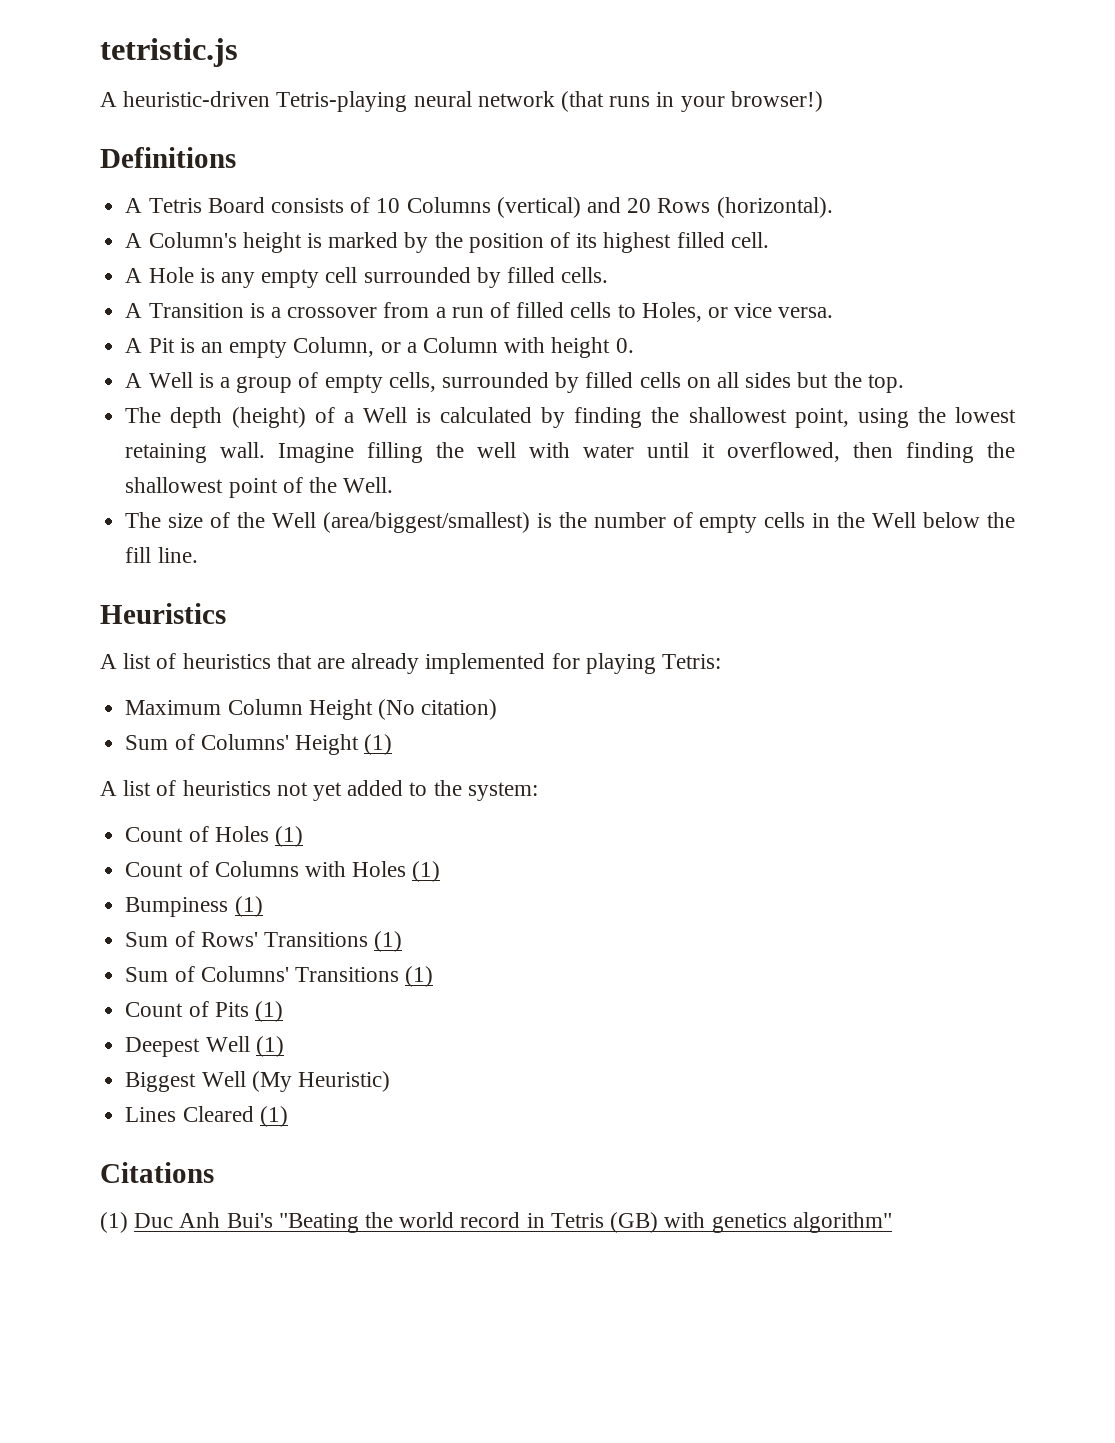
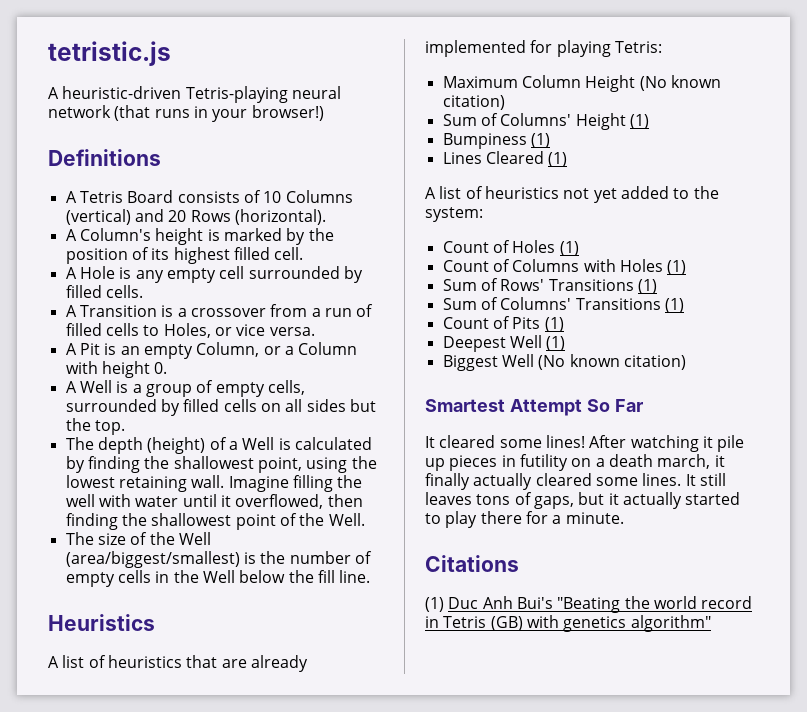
(415, 709) none -> [670,75,721,88] known
(393, 744) none -> [442,133,550,149] [442,151,568,167] // Bumpiness (1) // Lines Cleared (1)
[125,896,263,917] // Bumpiness (1) -> (687, 267) none
[251,1071,390,1092] [125,1106,288,1127] (My Heuristic) // Lines Cleared (1) -> [538,354,686,370] [425,399,643,416] [425,435,745,452] [425,454,725,471] [425,473,726,490] [425,492,741,509] [425,511,624,528] (No known citation) // Smartest Attempt So Far // It cleared some lines! After watching it pile up pieces in futility on a death march, it finally actually cleared some lines. It still leaves tons of gaps, but it actually started to play there for a minute.

